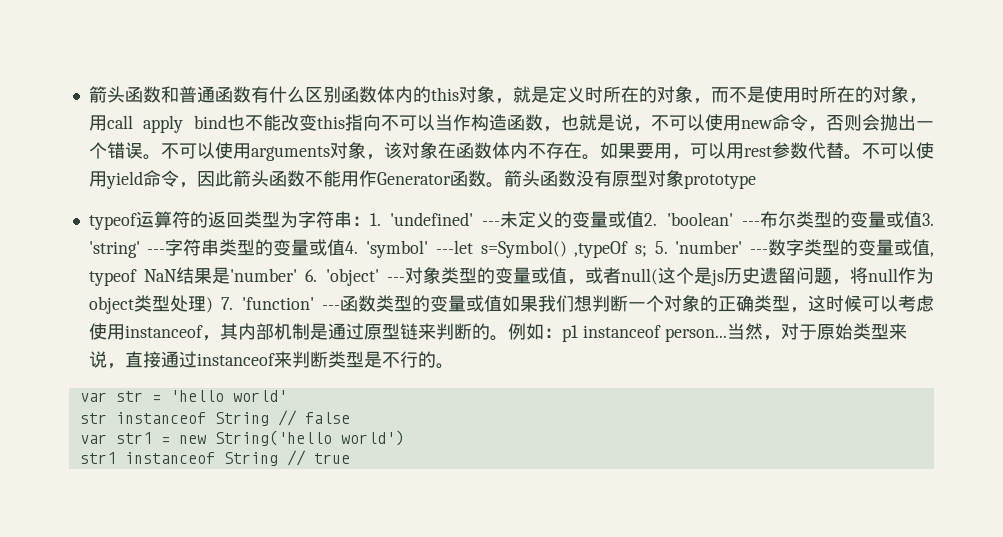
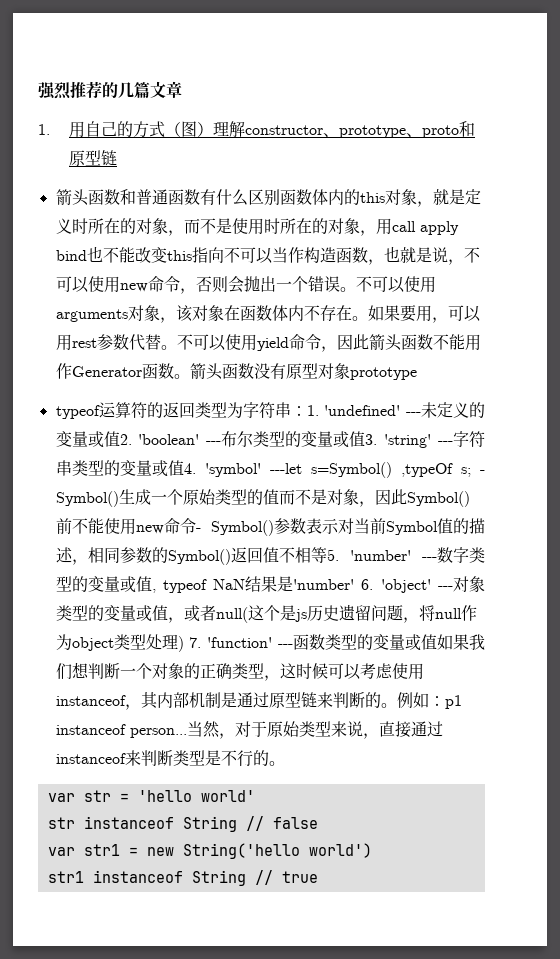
(88, 94) none -> [38,81,182,100] [38,121,475,138] [68,150,117,166] 强烈推荐的几篇文章 // 1.用自己的方式（图）理解constructor、prototype、proto和原型链 //
(647, 251) none -> [480,470,485,474] [55,489,470,507] [55,518,485,536] [55,547,327,565] - Symbol()生成一个原始类型的值而不是对象，因此Symbol()前不能使用new命令- Symbol()参数表示对当前Symbol值的描述，相同参数的Symbol()返回值不相等

